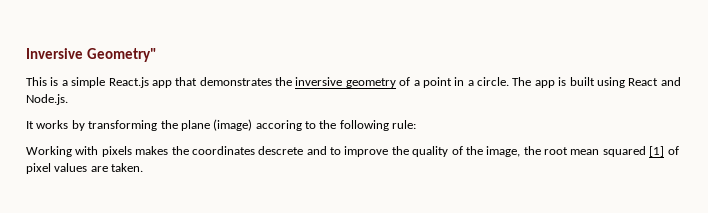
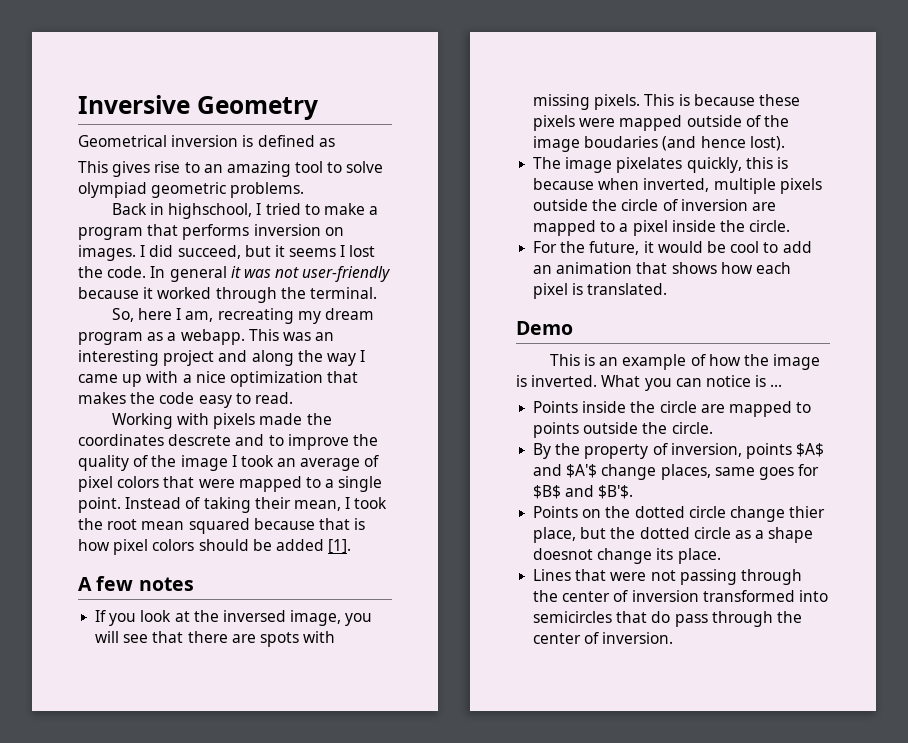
[87,48,158,62] [26,77,681,88] [26,94,68,105] [26,119,417,131] Geometry" // This is a simple React.js app that demonstrates the inversive geometry of a point in a circle. The app is built using React and Node.js. // It works by transforming the plane (image) accoring to the following rule: -> [196,96,318,120] [78,135,335,147] [78,161,384,177] [78,182,305,198] [111,203,379,219] [78,224,344,240] [78,245,376,261] [78,266,391,282] [78,287,377,303] [111,308,374,324] [78,329,335,345] [78,350,366,366] [78,371,359,387] [78,392,293,408] Geometry // Geometrical inversion is defined as // This gives rise to an amazing tool to solve olympiad geometric problems. // Back in highschool, I tried to make a program that performs inversion on images. I did succeed, but it seems I lost the code. In general it was not user-friendly because it worked through the terminal. // So, here I am, recreating my dream program as a webapp. This was an interesting project and along the way I came up with a nice optimization that makes the code easy to read.
[135,146,169,155] makes -> [259,413,303,425] made
[486,146,679,157] [26,163,144,174] image, the root mean squared [1] of pixel values are taken. -> [180,455,380,471] [78,476,383,492] [78,497,388,513] [78,518,366,534] [78,539,352,555] [78,576,194,591] [95,610,373,626] [95,631,336,647] [533,94,800,110] [533,115,789,131] [533,136,785,152] [533,157,788,173] [533,178,822,194] [533,199,776,211] [533,220,791,236] [533,241,812,255] [533,262,791,274] [533,283,668,299] [516,321,573,335] [549,354,821,370] [516,375,783,391] [533,401,812,417] [533,422,713,438] [533,443,825,459] [533,464,820,480] [533,485,634,499] [533,506,826,522] [533,527,814,543] [533,548,721,564] [533,569,802,585] [533,590,828,602] [533,611,802,627] [533,632,674,644] image I took an average of pixel colors that were mapped to a single point. Instead of taking their mean, I took the root mean squared because that is how pixel colors should be added [1]. // A few notes // If you look at the inversed image, you will see that there are spots with missing pixels. This is because these pixels were mapped outside of the image boudaries (and hence lost). // The image pixelates quickly, this is because when inverted, multiple pixels outside the circle of inversion are mapped to a pixel inside the circle. // For the future, it would be cool to add an animation that shows how each pixel is translated. // Demo // This is an example of how the image is inverted. What you can notice is ... // Points inside the circle are mapped to points outside the circle. // By the property of inversion, points $A$ and $A'$ change places, same goes for $B$ and $B'$. // Points on the dotted circle change thier place, but the dotted circle as a shape doesnot change its place. // Lines that were not passing through the center of inversion transformed into semicircles that do pass through the center of inversion.

